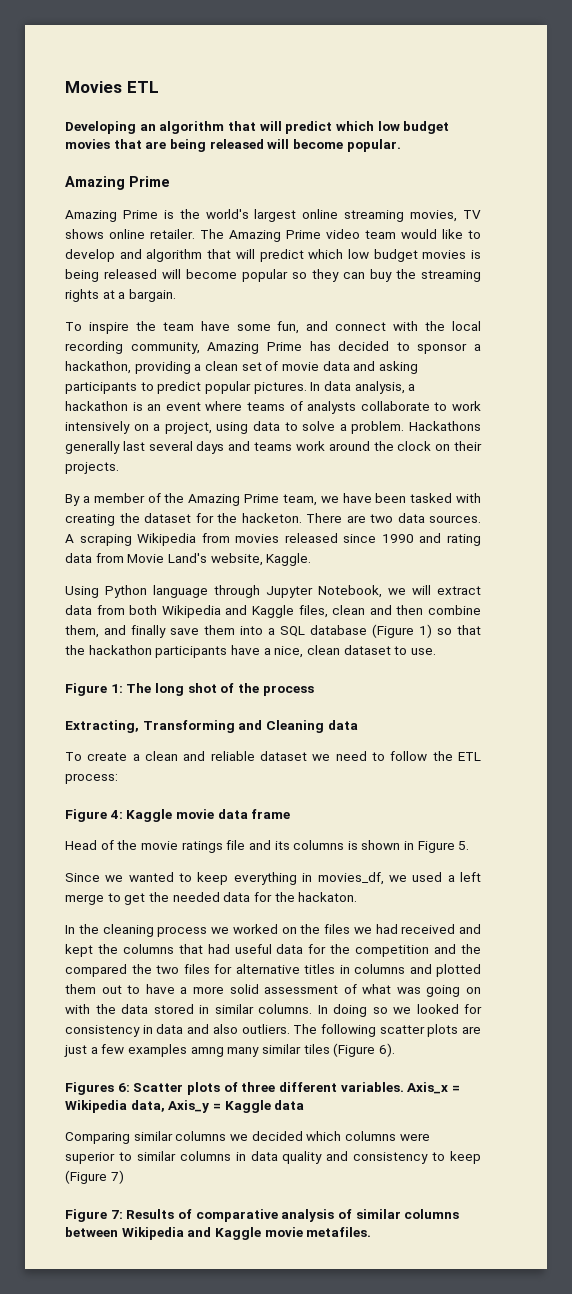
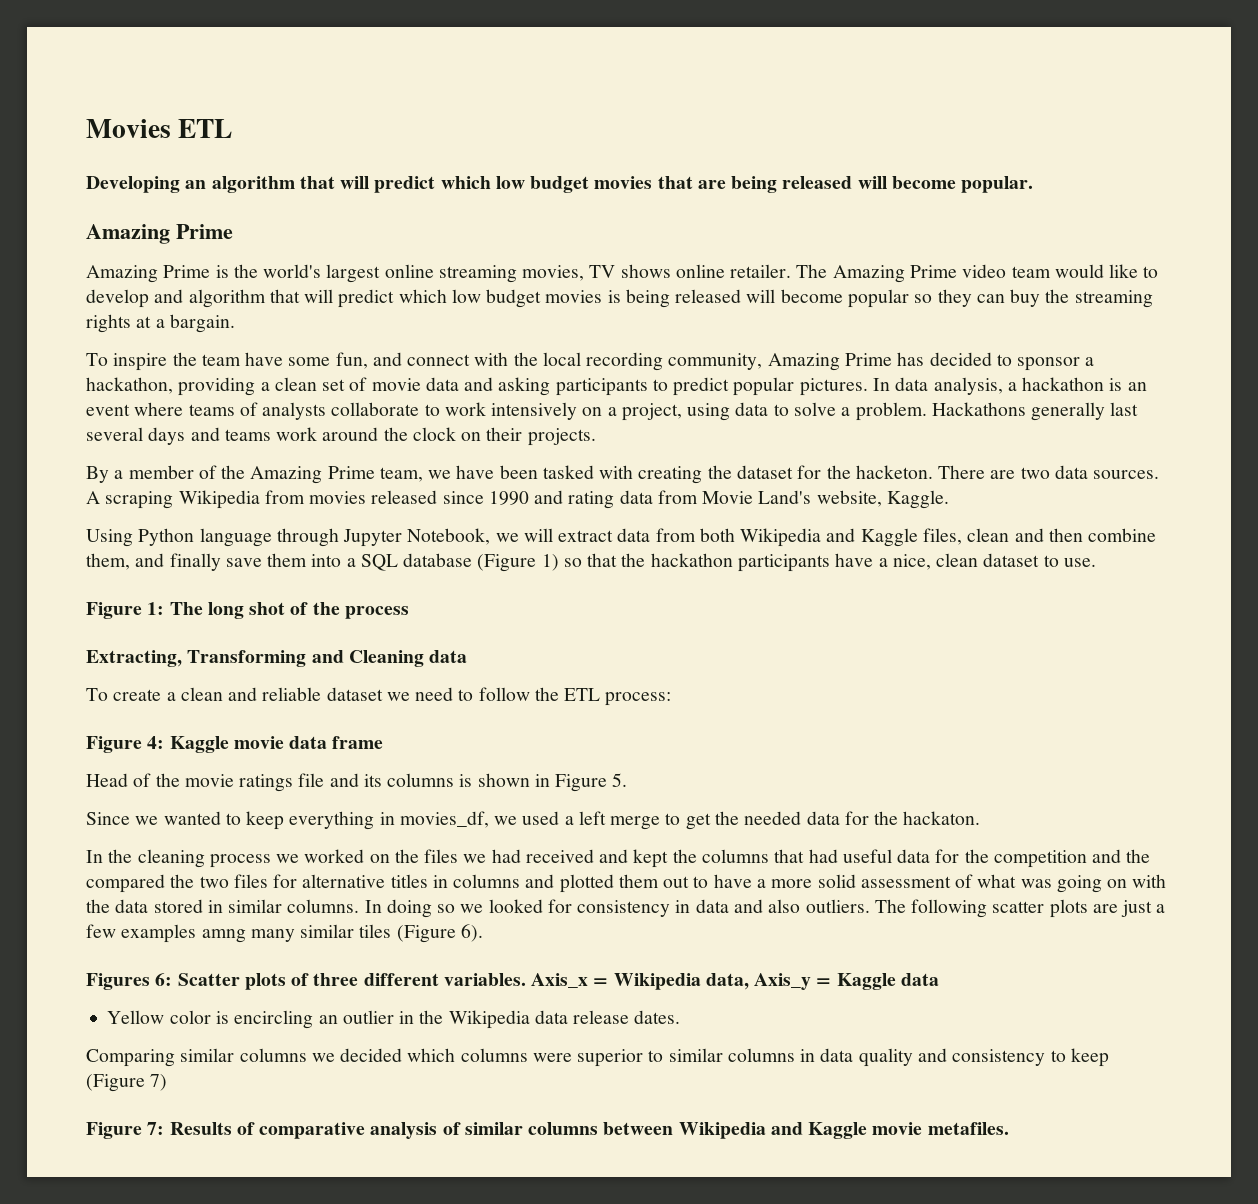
(305, 1105) none -> [107,1010,681,1029] // Yellow color is encircling an outlier in the Wikipedia data release dates.

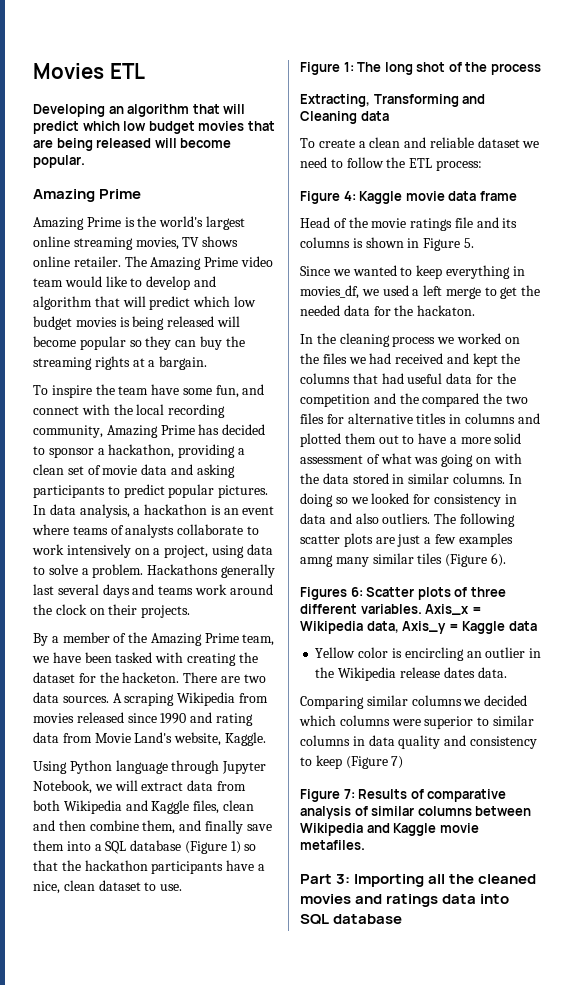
[534,1010,681,1024] data release dates. -> [399,667,507,678] release dates data.
(1009, 1128) none -> [300,874,537,887] [300,894,510,907] [300,914,403,925] // Part 3: Importing all the cleaned movies and ratings data into SQL database

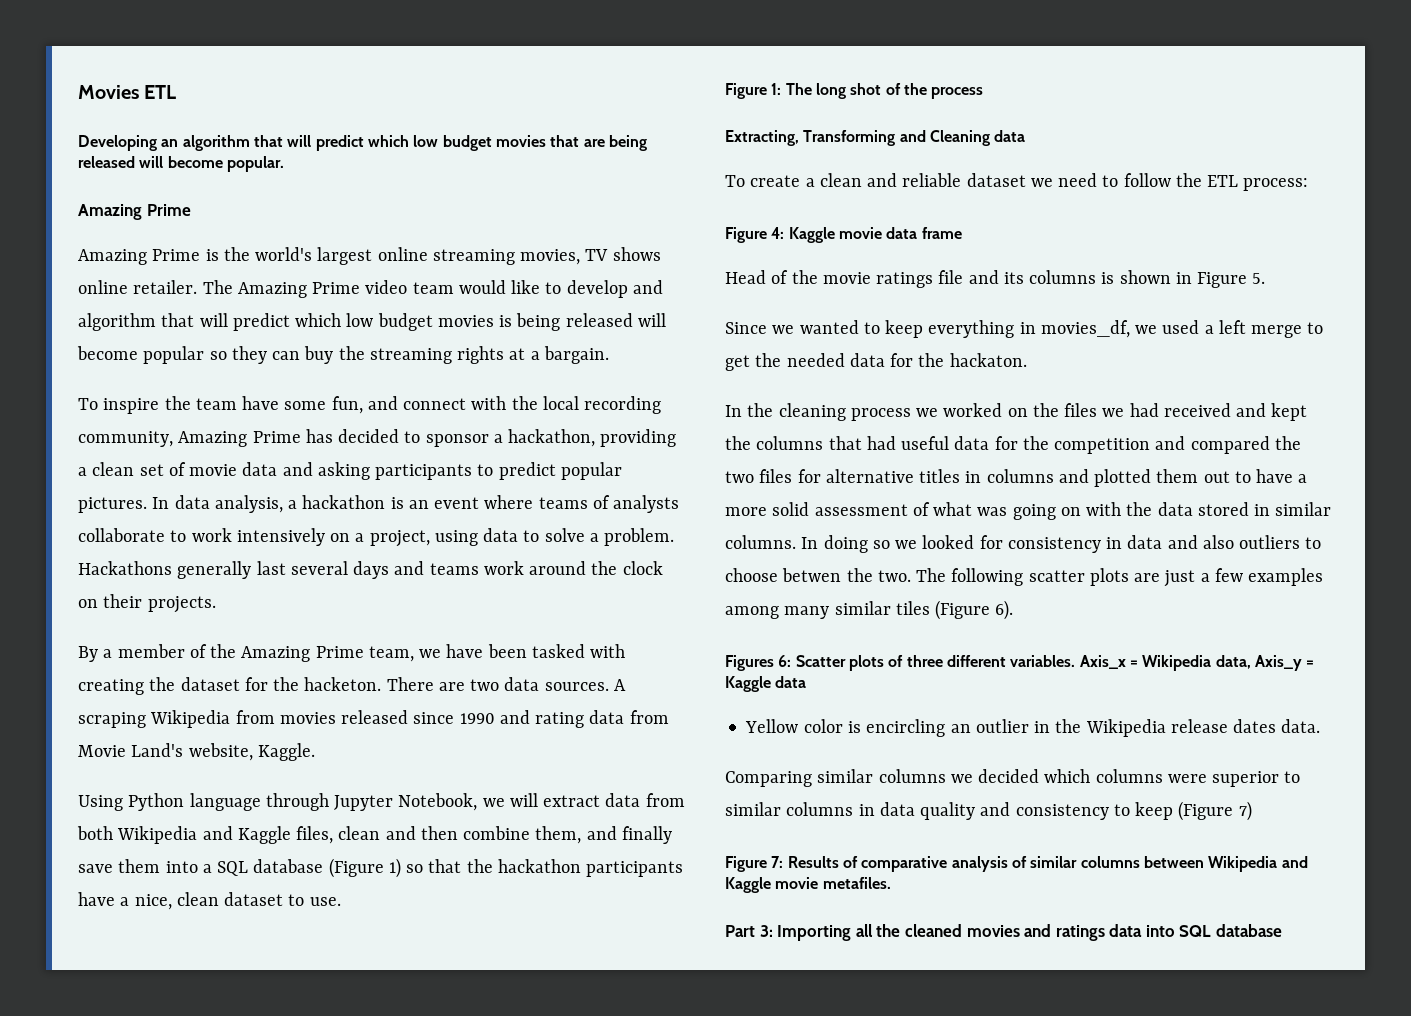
[399,393,419,404] the -> (1186, 443) none
[382,513,431,524] outliers. -> [1239,535,1322,549] [725,568,911,582] outliers to choose betwen the two.
[300,555,333,567] amng -> [725,606,779,619] among

